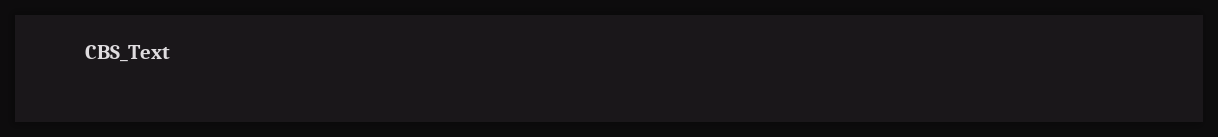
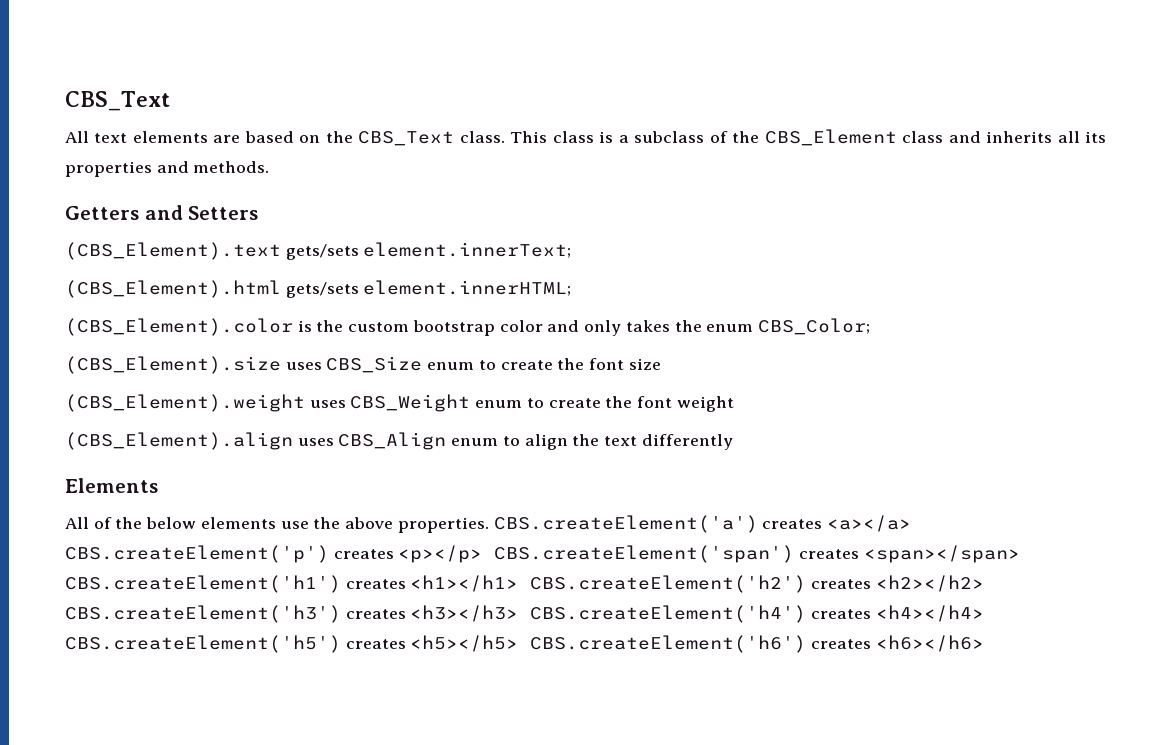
[85,45,170,62] CBS_Text -> [65,91,170,111] [65,129,1106,146] [65,161,270,177] [65,205,259,220] [65,242,572,260] [65,280,572,298] [65,318,870,336] [65,356,661,374] [65,394,734,412] [65,432,733,450] [65,478,158,493] [65,515,911,533] [65,545,1020,563] [65,575,984,593] [65,605,984,623] [65,635,984,653] CBS_Text // All text elements are based on the CBS_Text class. This class is a subclass of the CBS_Element class and inherits all its properties and methods. // Getters and Setters // (CBS_Element).text gets/sets element.innerText; // (CBS_Element).html gets/sets element.innerHTML; // (CBS_Element).color is the custom bootstrap color and only takes the enum CBS_Color; // (CBS_Element).size uses CBS_Size enum to create the font size // (CBS_Element).weight uses CBS_Weight enum to create the font weight // (CBS_Element).align uses CBS_Align enum to align the text differently // Elements // All of the below elements use the above properties. CBS.createElement('a') creates <a></a> CBS.createElement('p') creates <p></p> CBS.createElement('span') creates <span></span> CBS.createElement('h1') creates <h1></h1> CBS.createElement('h2') creates <h2></h2> CBS.createElement('h3') creates <h3></h3> CBS.createElement('h4') creates <h4></h4> CBS.createElement('h5') creates <h5></h5> CBS.createElement('h6') creates <h6></h6>

